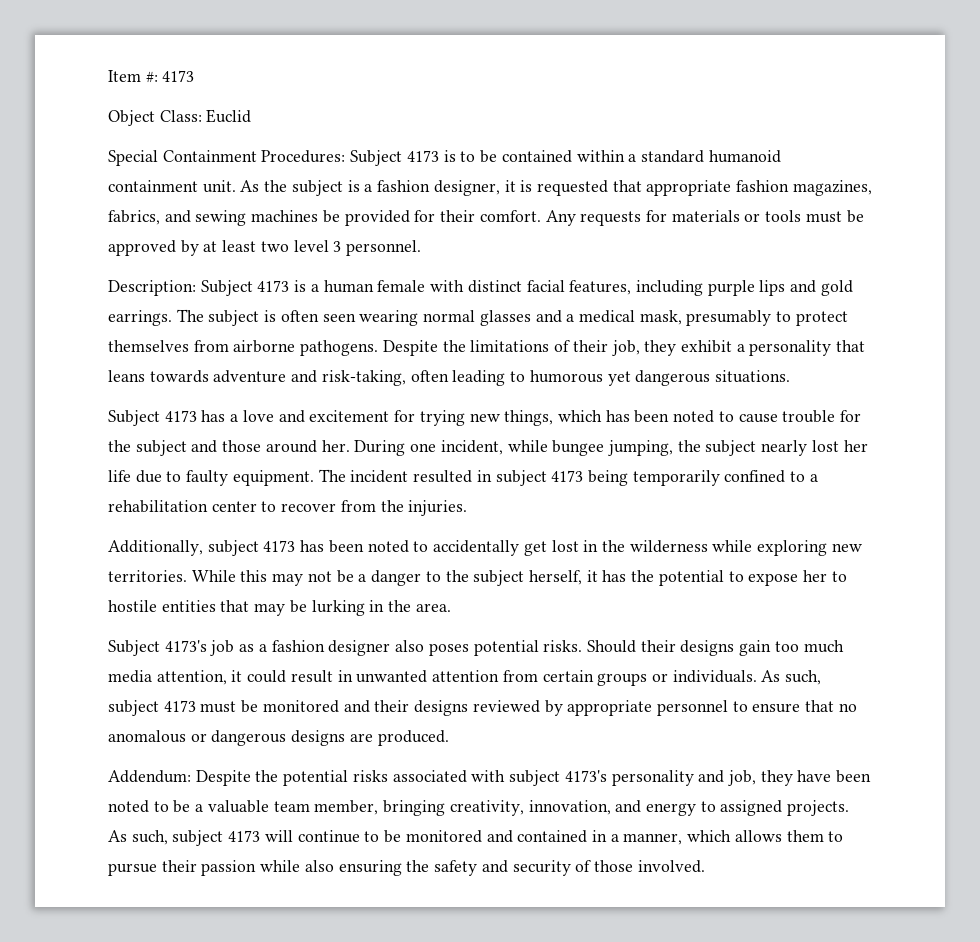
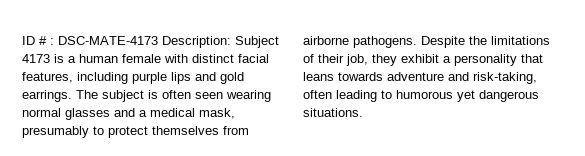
[108,70,195,83] [108,109,252,126] [108,150,781,166] [108,180,872,196] [108,210,864,226] [108,240,422,256] Item #: 4173 // Object Class: Euclid // Special Containment Procedures: Subject 4173 is to be contained within a standard humanoid containment unit. As the subject is a fashion designer, it is requested that appropriate fashion magazines, fabrics, and sewing machines be provided for their comfort. Any requests for materials or tools must be approved by at least two level 3 personnel. // -> [22,36,158,45] ID # : DSC-MATE-4173
[108,410,862,426] [108,440,868,456] [108,469,818,486] [108,500,468,516] [108,540,862,556] [108,570,847,586] [108,600,451,616] [108,640,844,656] [108,670,822,686] [108,700,857,716] [108,730,449,746] [108,770,872,786] [108,800,850,816] [108,830,844,846] [108,860,705,876] // Subject 4173 has a love and excitement for trying new things, which has been noted to cause trouble for the subject and those around her. During one incident, while bungee jumping, the subject nearly lost her life due to faulty equipment. The incident resulted in subject 4173 being temporarily confined to a rehabilitation center to recover from the injuries. // Additionally, subject 4173 has been noted to accidentally get lost in the wilderness while exploring new territories. While this may not be a danger to the subject herself, it has the potential to expose her to hostile entities that may be lurking in the area. // Subject 4173's job as a fashion designer also poses potential risks. Should their designs gain too much media attention, it could result in unwanted attention from certain groups or individuals. As such, subject 4173 must be monitored and their designs reviewed by appropriate personnel to ensure that no anomalous or dangerous designs are produced. // Addendum: Despite the potential risks associated with subject 4173's personality and job, they have been noted to be a valuable team member, bringing creativity, innovation, and energy to assigned projects. As such, subject 4173 will continue to be monitored and contained in a manner, which allows them to pursue their passion while also ensuring the safety and security of those involved. -> (363, 112) none

